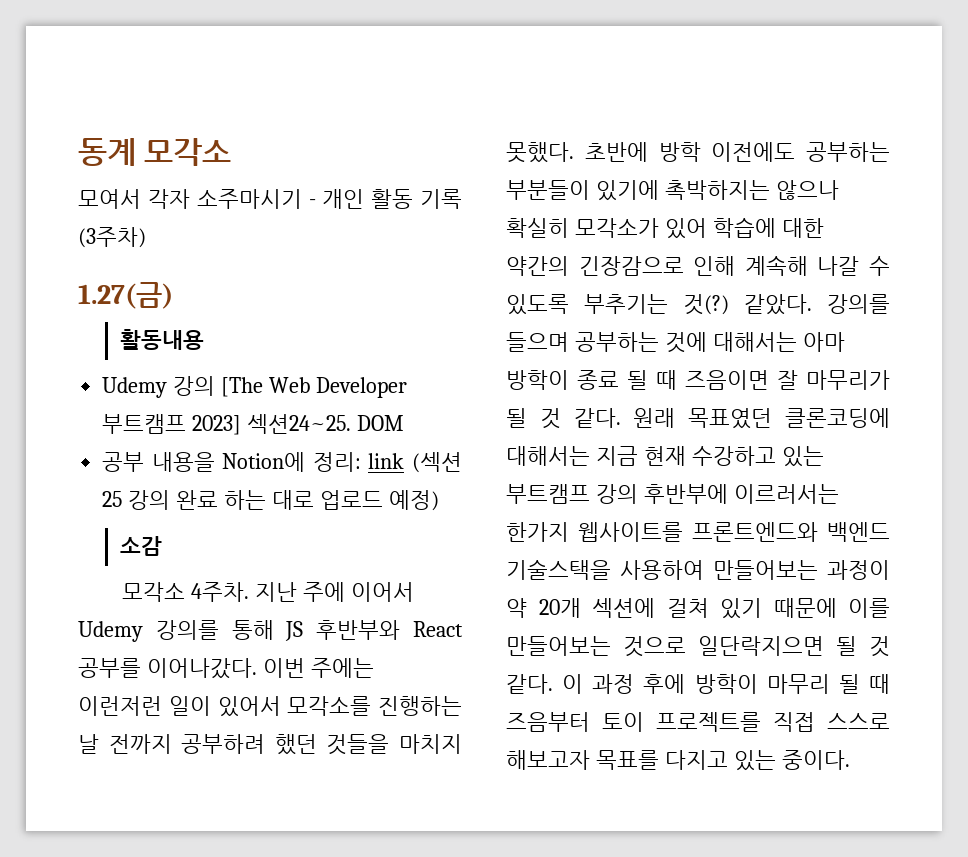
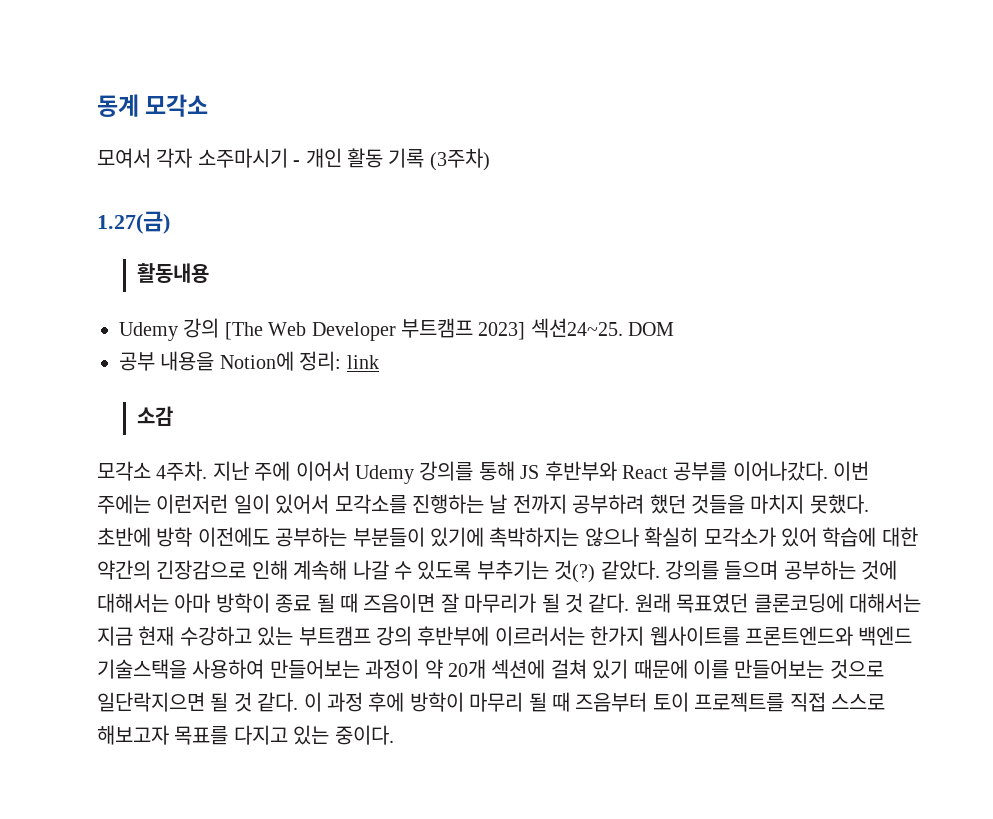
[412,452,462,473] [102,490,439,511] (섹션 25 강의 완료 하는 대로 업로드 예정) -> (379, 362) none

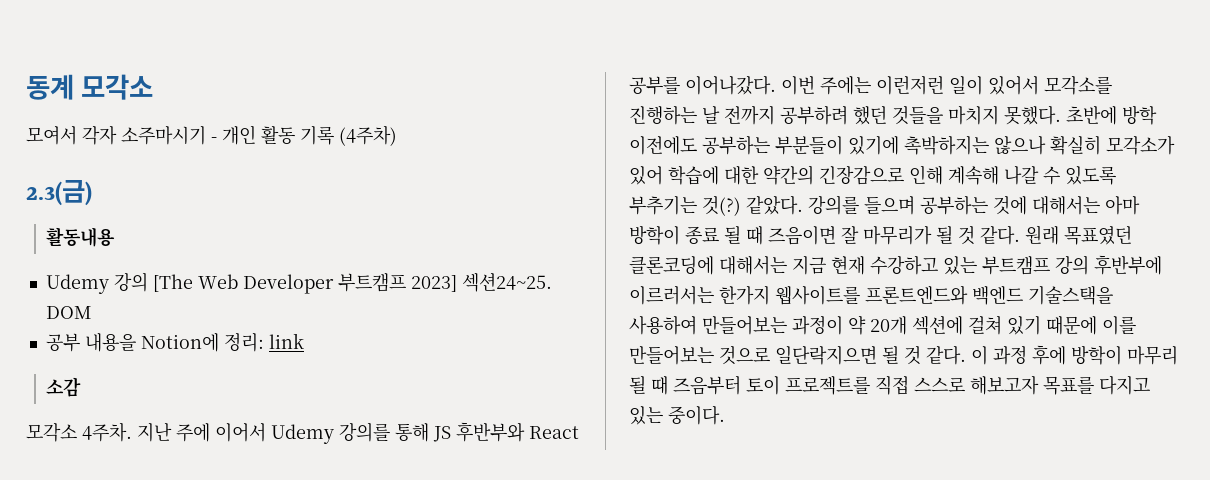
[429,148,490,171] [97,211,170,234] (3주차) // 1.27(금) -> [339,125,397,146] [26,180,92,206] (4주차) // 2.3(금)

